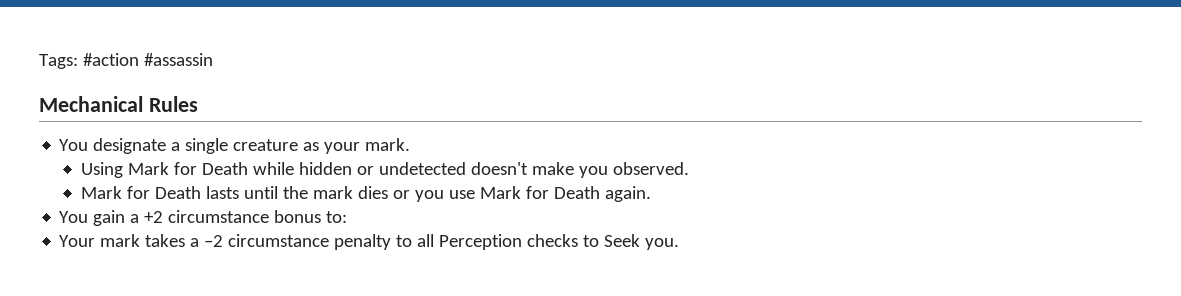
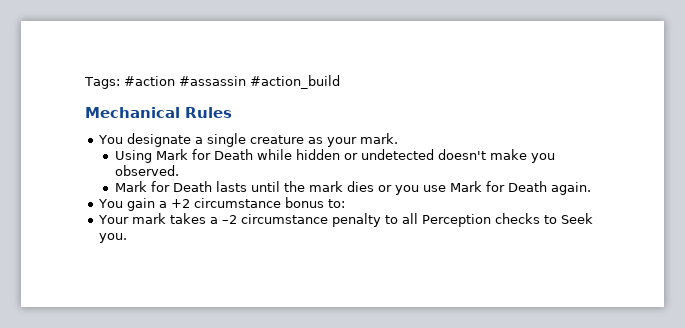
(213, 59) none -> [249,75,340,89] #action_build

